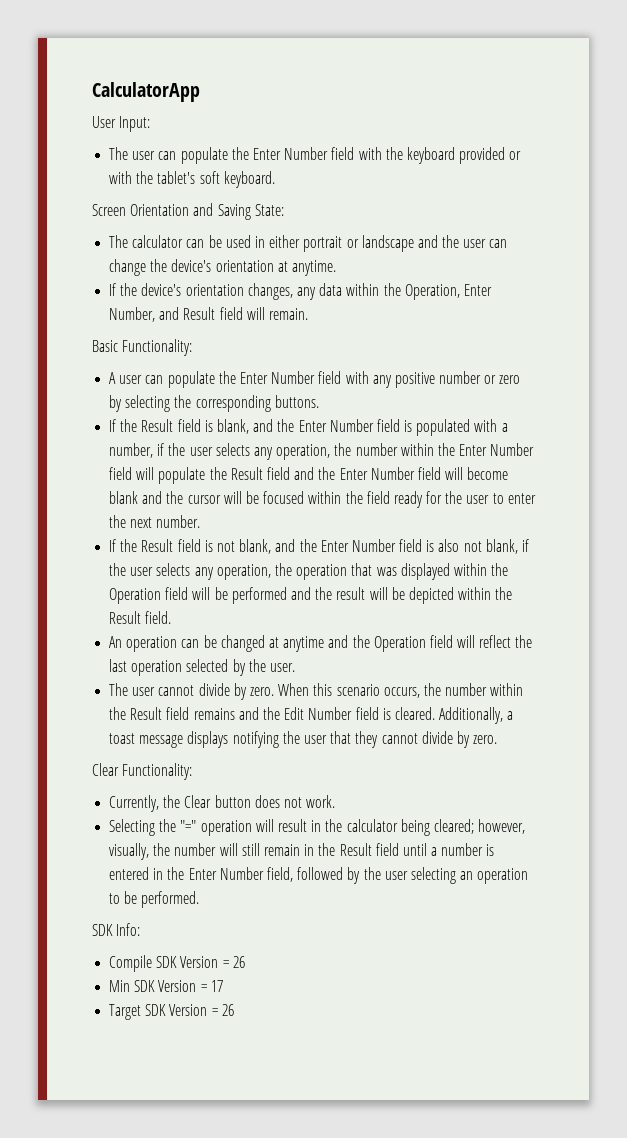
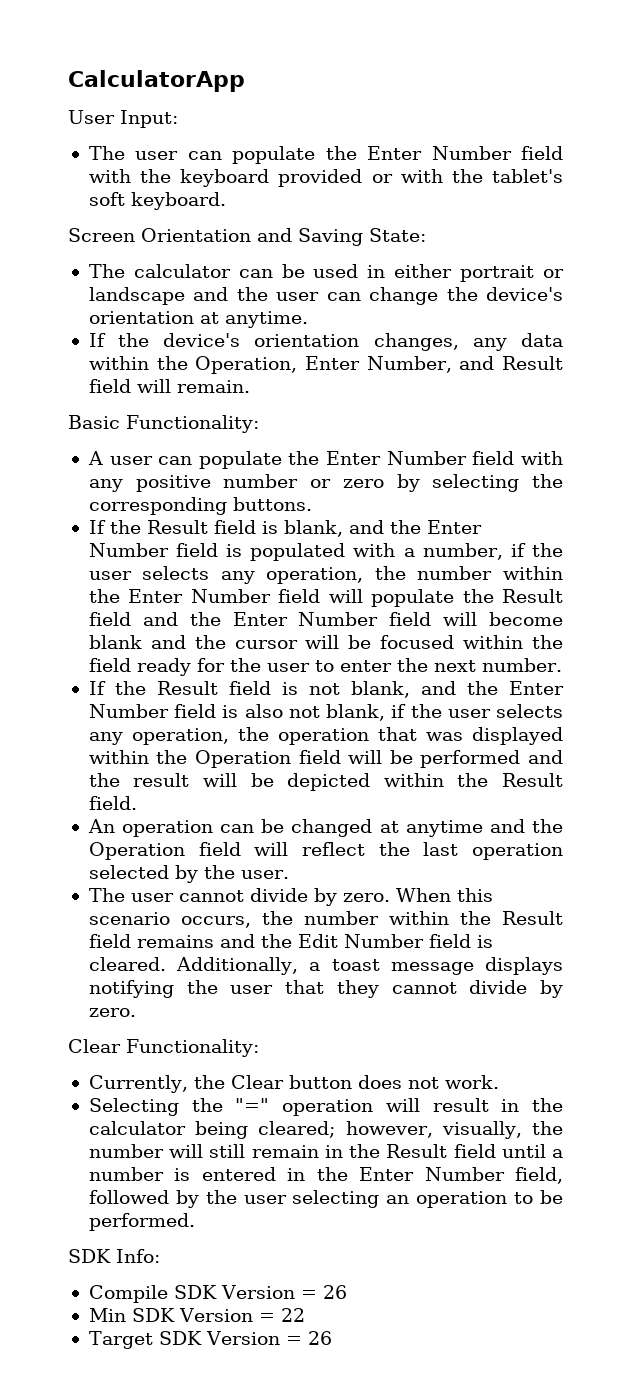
[210,980,223,992] 17 -> [280,1308,305,1322] 22

